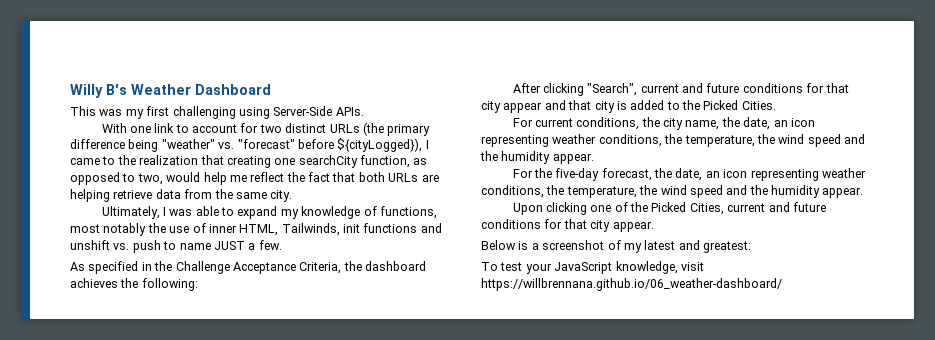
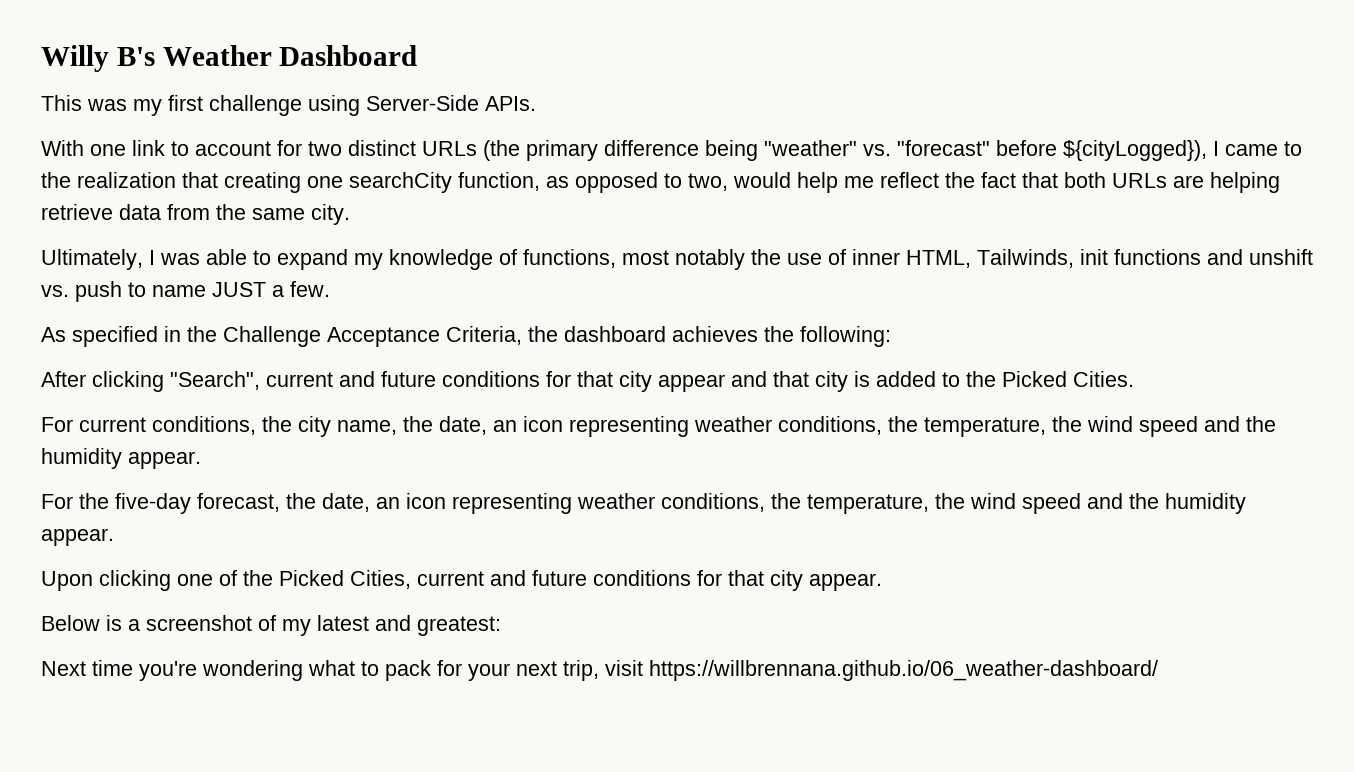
[172,106,236,119] challenging -> [209,95,302,116] challenge
[481,261,678,274] To test your JavaScript knowledge, -> [41,660,599,681] Next time you're wondering what to pack for your next trip,

